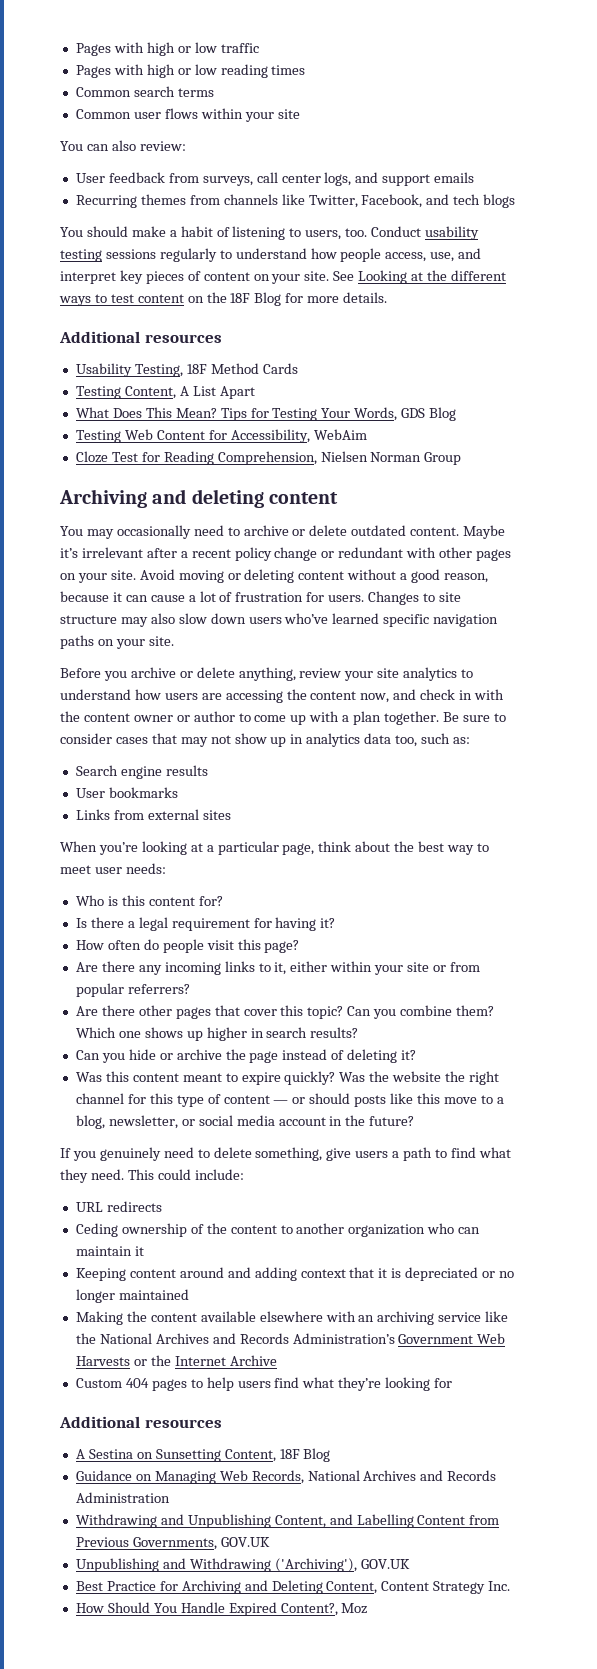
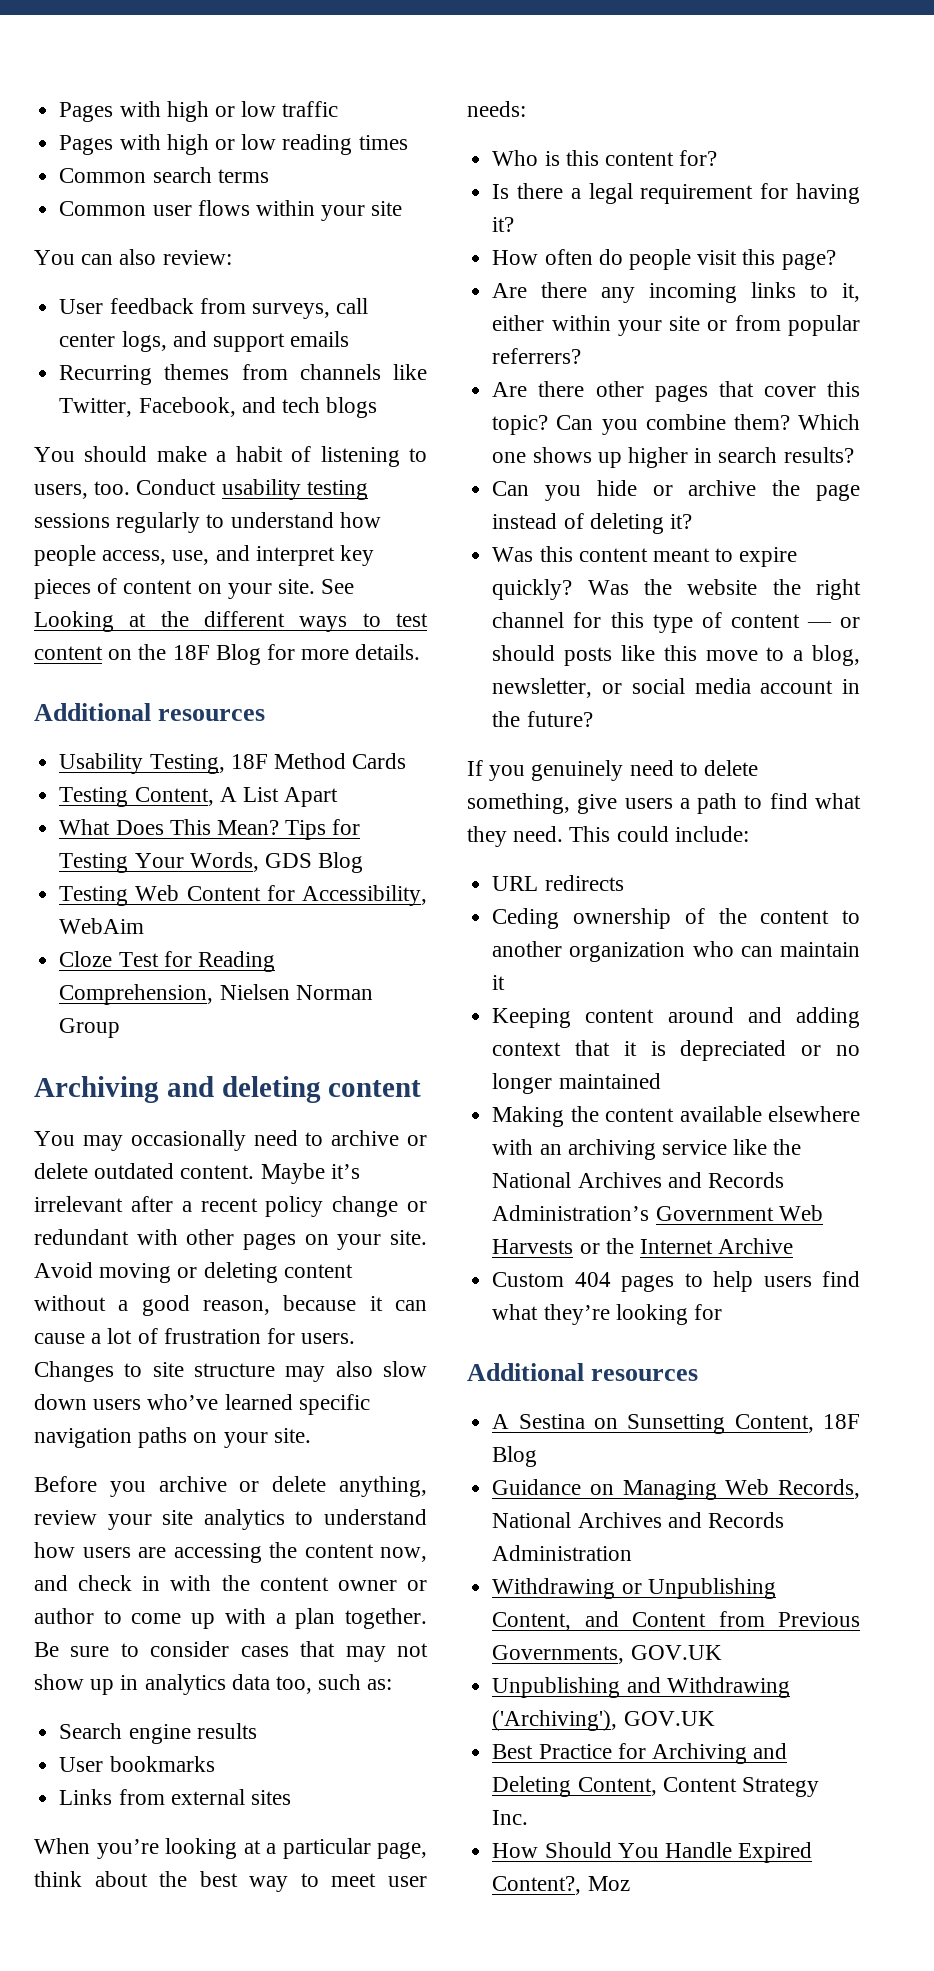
[160,1514,184,1525] and -> [621,1583,642,1594] or
[356,1514,414,1528] Labelling -> (619, 1619) none

